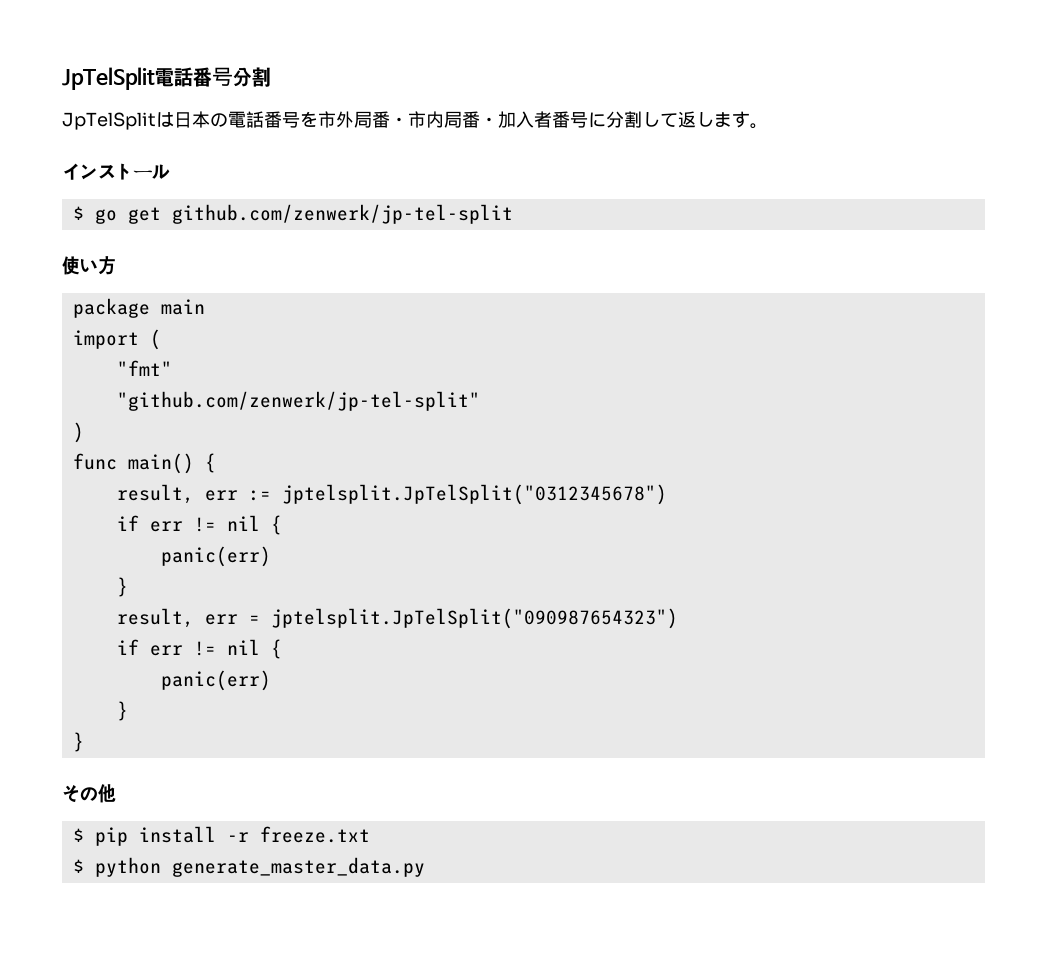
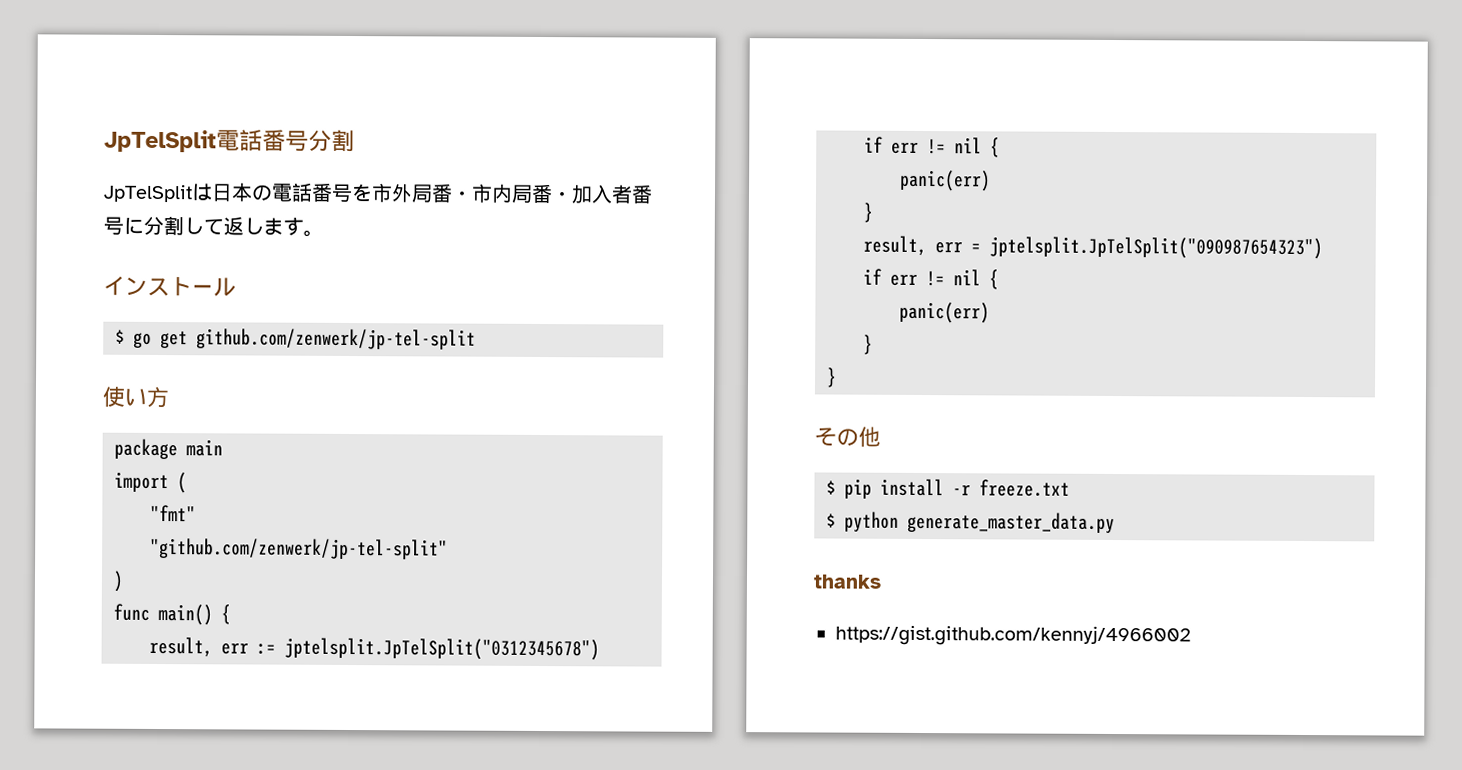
(425, 867) none -> [813,574,882,589] [835,624,1191,647] // thanks // https://gist.github.com/kennyj/4966002

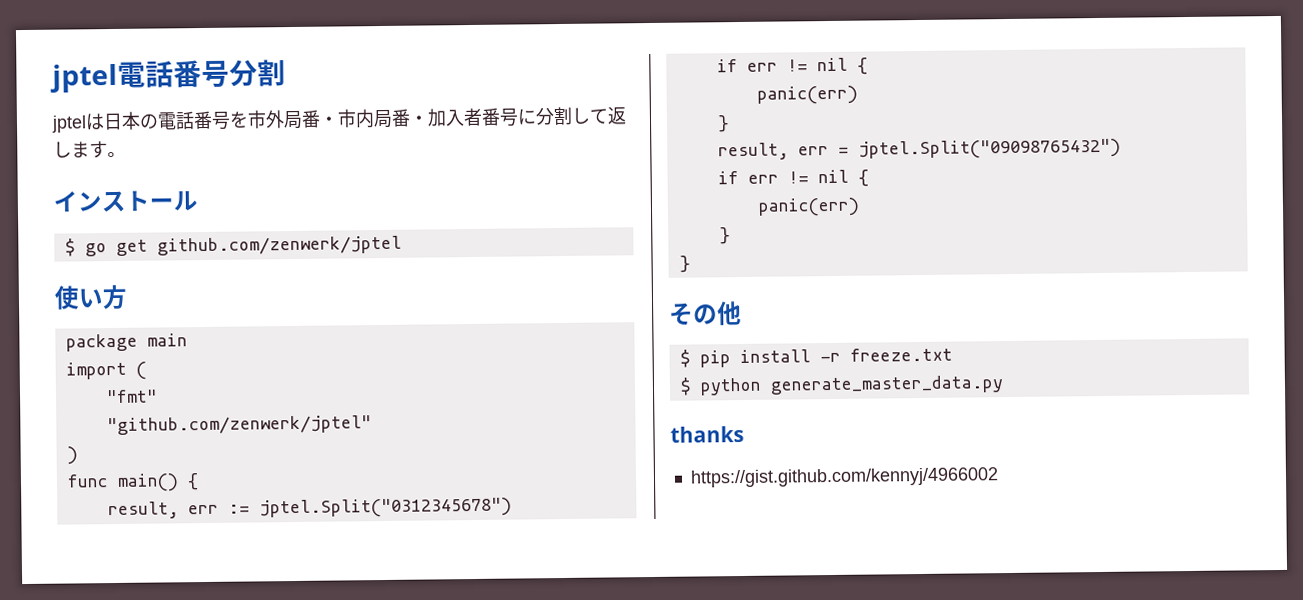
[104,129,217,153] JpTelSplit -> [50,63,118,93] jptel
[103,184,193,203] JpTelSplit -> [51,115,87,133] jptel
[196,328,476,350] github.com/zenwerk/jp-tel-split -> [156,235,402,256] github.com/zenwerk/jptel
[150,537,448,560] "github.com/zenwerk/jp-tel-split" -> [106,415,372,436] "github.com/zenwerk/jptel"
[284,637,600,661] jptelsplit.JpTelSplit("0312345678") -> [258,497,512,519] jptel.Split("0312345678")
[989,236,1323,260] jptelsplit.JpTelSplit("090987654323") -> [857,138,1121,160] jptel.Split("09098765432")

